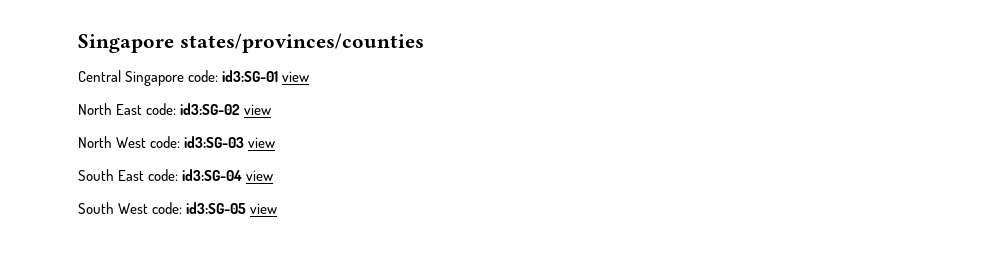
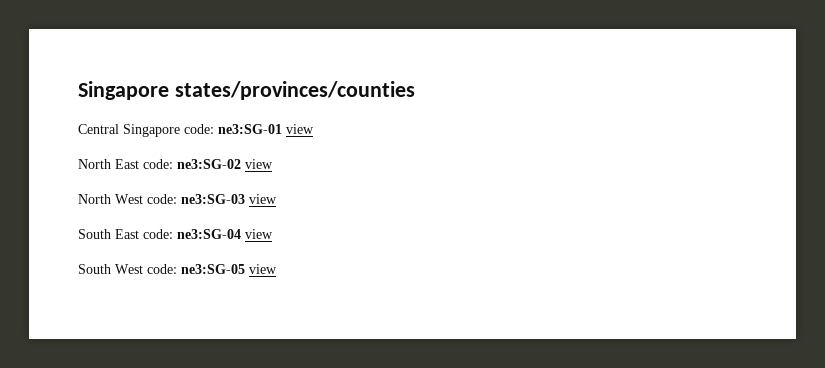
[222,70,279,82] id3:SG-01 -> [218,124,282,134] ne3:SG-01
[180,103,241,115] id3:SG-02 -> [177,159,241,169] ne3:SG-02
[184,136,245,148] id3:SG-03 -> [181,194,245,204] ne3:SG-03
[182,169,243,181] id3:SG-04 -> [177,229,241,239] ne3:SG-04
[186,202,247,214] id3:SG-05 -> [181,264,245,274] ne3:SG-05

